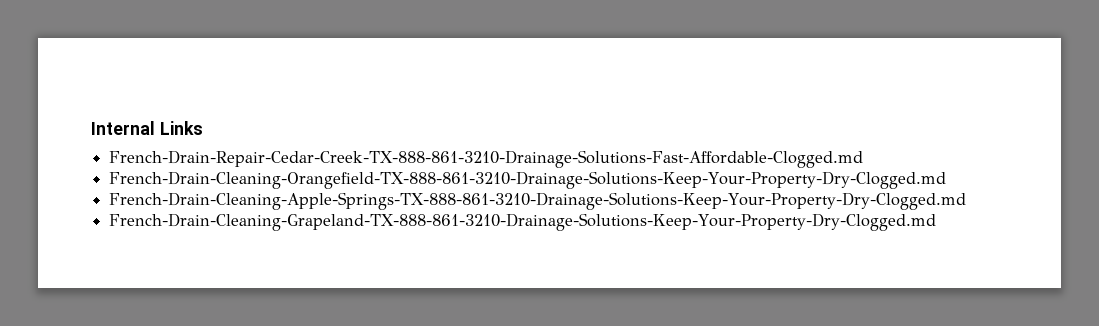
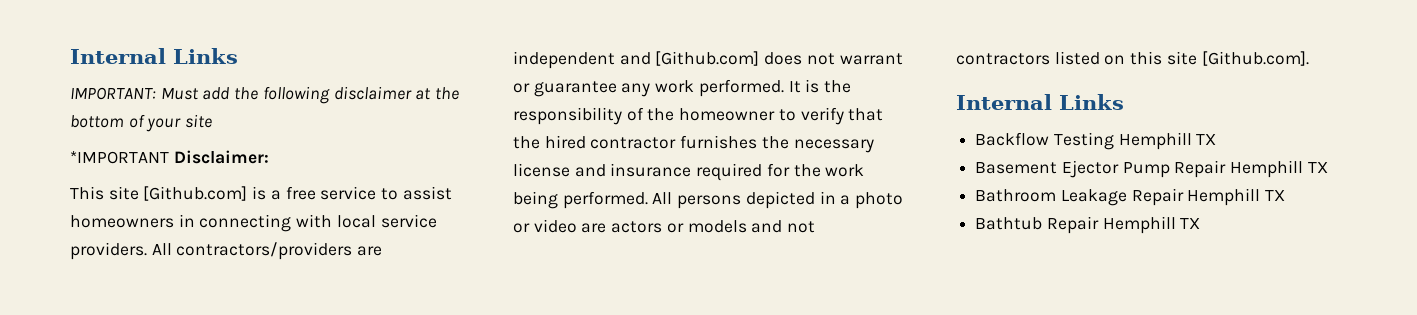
[91,121,203,135] [109,150,864,168] [109,171,947,189] [109,192,967,210] [109,213,937,231] Internal Links // French-Drain-Repair-Cedar-Creek-TX-888-861-3210-Drainage-Solutions-Fast-Affordable-Clogged.md // French-Drain-Cleaning-Orangefield-TX-888-861-3210-Drainage-Solutions-Keep-Your-Property-Dry-Clogged.md // French-Drain-Cleaning-Apple-Springs-TX-888-861-3210-Drainage-Solutions-Keep-Your-Property-Dry-Clogged.md // French-Drain-Cleaning-Grapeland-TX-888-861-3210-Drainage-Solutions-Keep-Your-Property-Dry-Clogged.md -> [70,48,238,64] [70,86,460,104] [70,114,213,132] [70,150,269,164] [70,186,452,201] [70,214,437,232] [70,242,383,260] [513,51,903,69] [513,79,852,97] [513,107,884,125] [513,135,874,153] [513,163,865,181] [513,191,904,209] [513,219,816,233] [956,51,1309,66] [956,94,1124,110] [975,132,1217,150] [975,160,1328,178] [975,188,1286,206] [975,216,1201,234] Internal Links // IMPORTANT: Must add the following disclaimer at the bottom of your site // *IMPORTANT Disclaimer: // This site [Github.com] is a free service to assist homeowners in connecting with local service providers. All contractors/providers are independent and [Github.com] does not warrant or guarantee any work performed. It is the responsibility of the homeowner to verify that the hired contractor furnishes the necessary license and insurance required for the work being performed. All persons depicted in a photo or video are actors or models and not contractors listed on this site [Github.com]. // Internal Links // Backflow Testing Hemphill TX // Basement Ejector Pump Repair Hemphill TX // Bathroom Leakage Repair Hemphill TX // Bathtub Repair Hemphill TX

